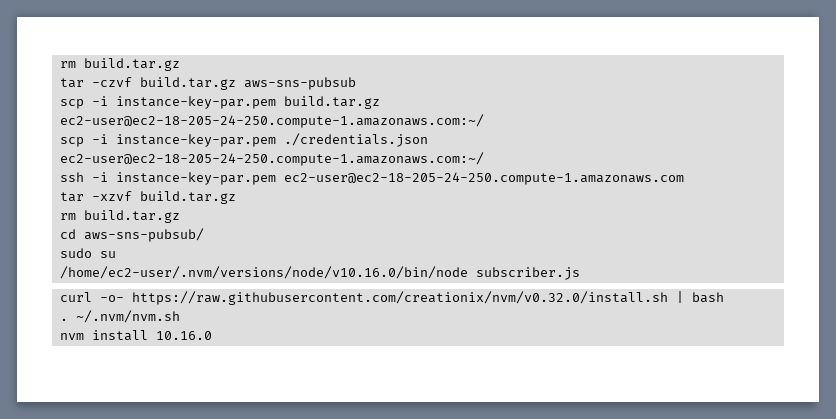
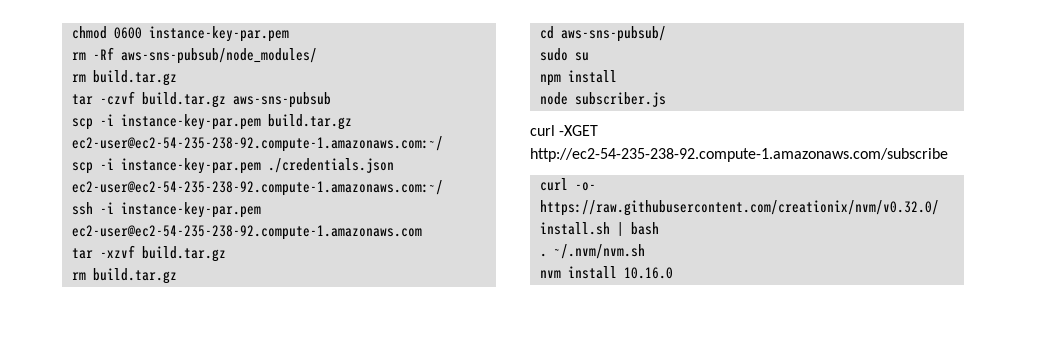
(59, 64) none -> [71,26,289,42] [71,47,317,64] chmod 0600 instance-key-par.pem // rm -Rf aws-sns-pubsub/node_modules/ //
[59,114,484,128] ec2-user@ec2-18-205-24-250.compute-1.amazonaws.com:~/ -> [71,136,443,152] ec2-user@ec2-54-235-238-92.compute-1.amazonaws.com:~/
[59,152,484,166] ec2-user@ec2-18-205-24-250.compute-1.amazonaws.com:~/ -> [71,180,443,196] ec2-user@ec2-54-235-238-92.compute-1.amazonaws.com:~/
[283,172,684,185] ec2-user@ec2-18-205-24-250.compute-1.amazonaws.com -> [71,225,422,240] ec2-user@ec2-54-235-238-92.compute-1.amazonaws.com
[59,266,580,280] /home/ec2-user/.nvm/versions/node/v10.16.0/bin/node subscriber.js -> [539,70,617,86] [539,92,666,107] [530,125,599,136] [530,148,948,162] npm install // node subscriber.js // curl -XGET http://ec2-54-235-238-92.compute-1.amazonaws.com/subscribe

